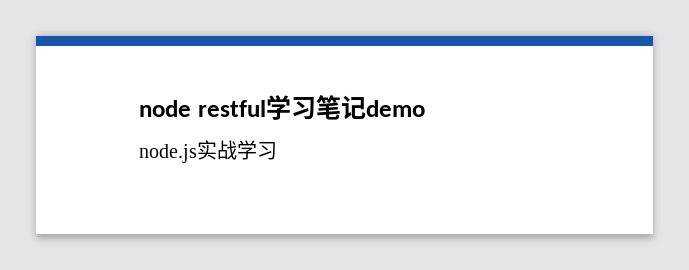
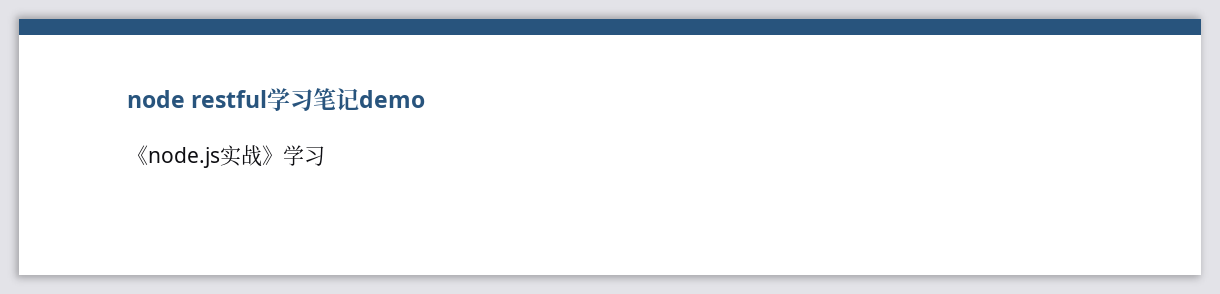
(425, 108) none -> [127,145,148,165] 《
(237, 150) none -> [262,145,283,165] 》

